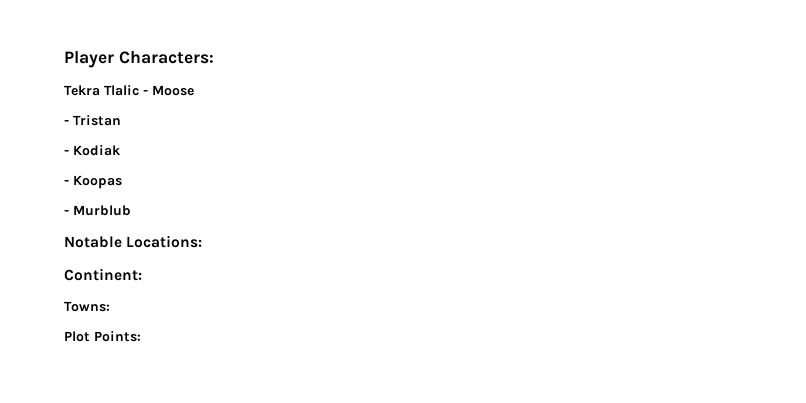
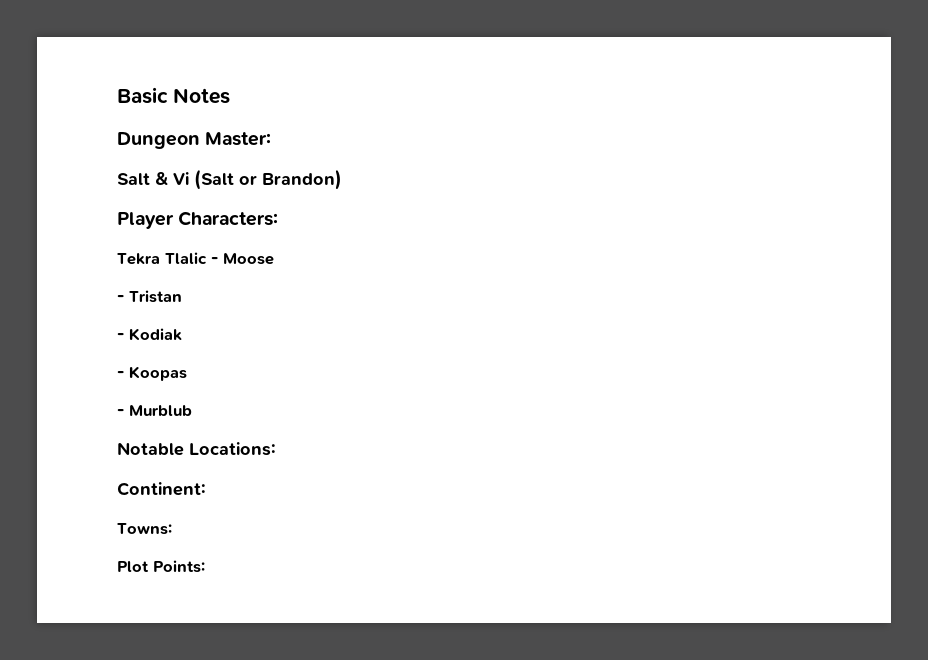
(64, 59) none -> [117,87,230,104] [117,132,272,149] [117,169,342,190] Basic Notes // Dungeon Master: // Salt & Vi (Salt or Brandon) //

